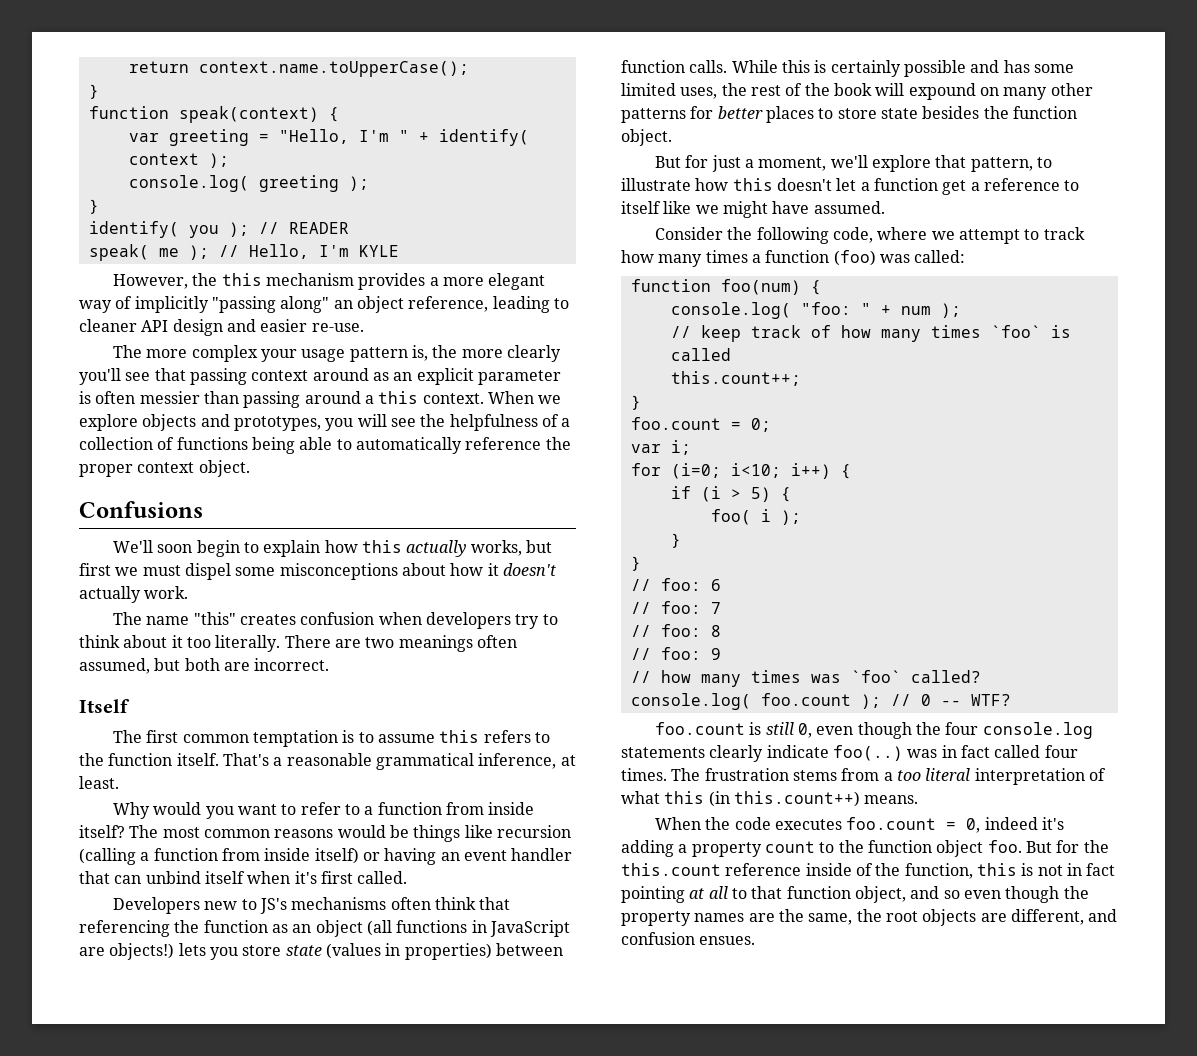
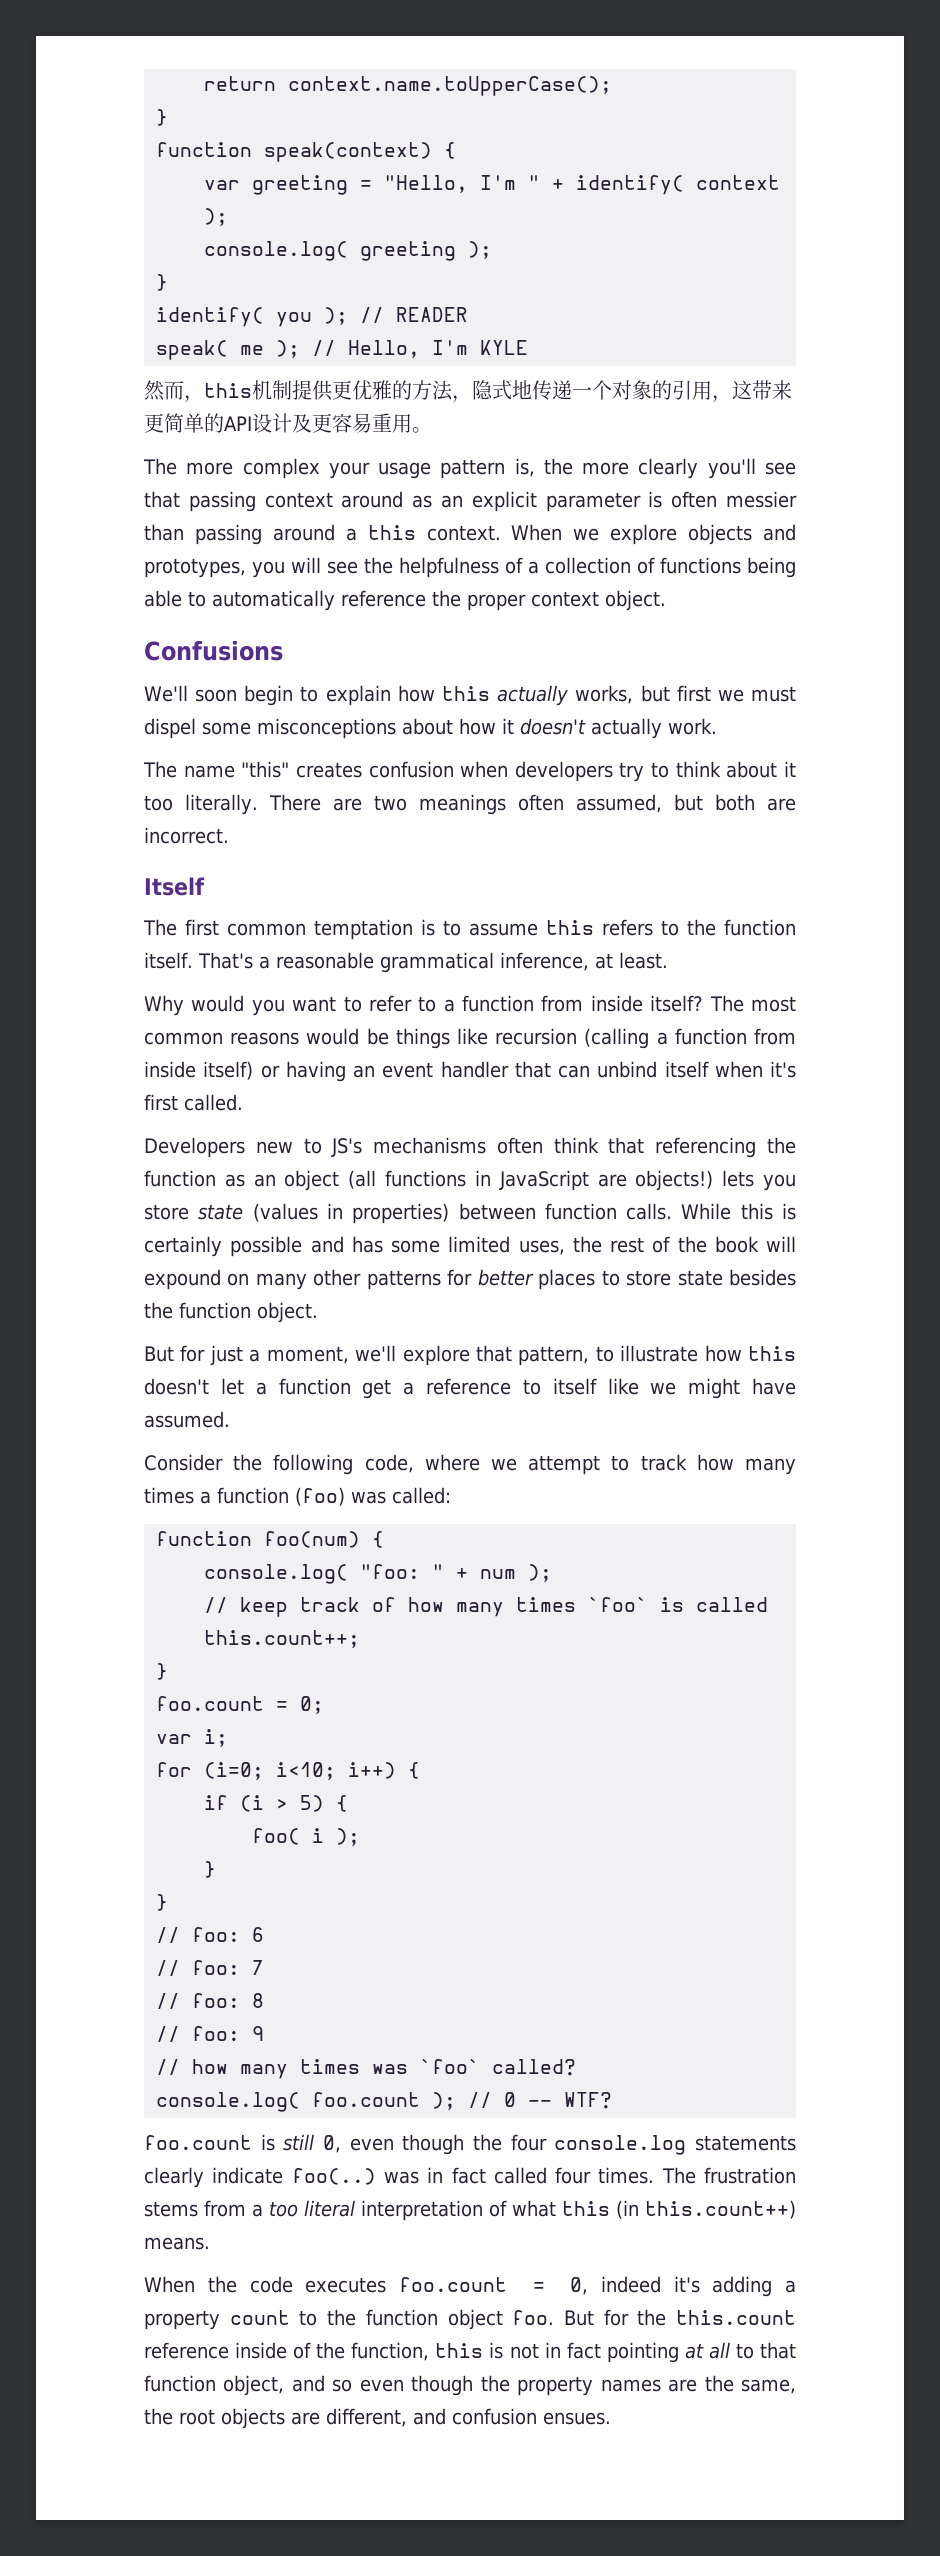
[113,273,546,290] [79,296,569,313] [79,319,364,336] However, the this mechanism provides a more elegant way of implicitly "passing along" an object reference, leading to cleaner API design and easier re-use. -> [144,380,792,403] [144,413,432,433] 然而，this机制提供更优雅的方法，隐式地传递一个对象的引用，这带来更简单的API设计及更容易重用。

